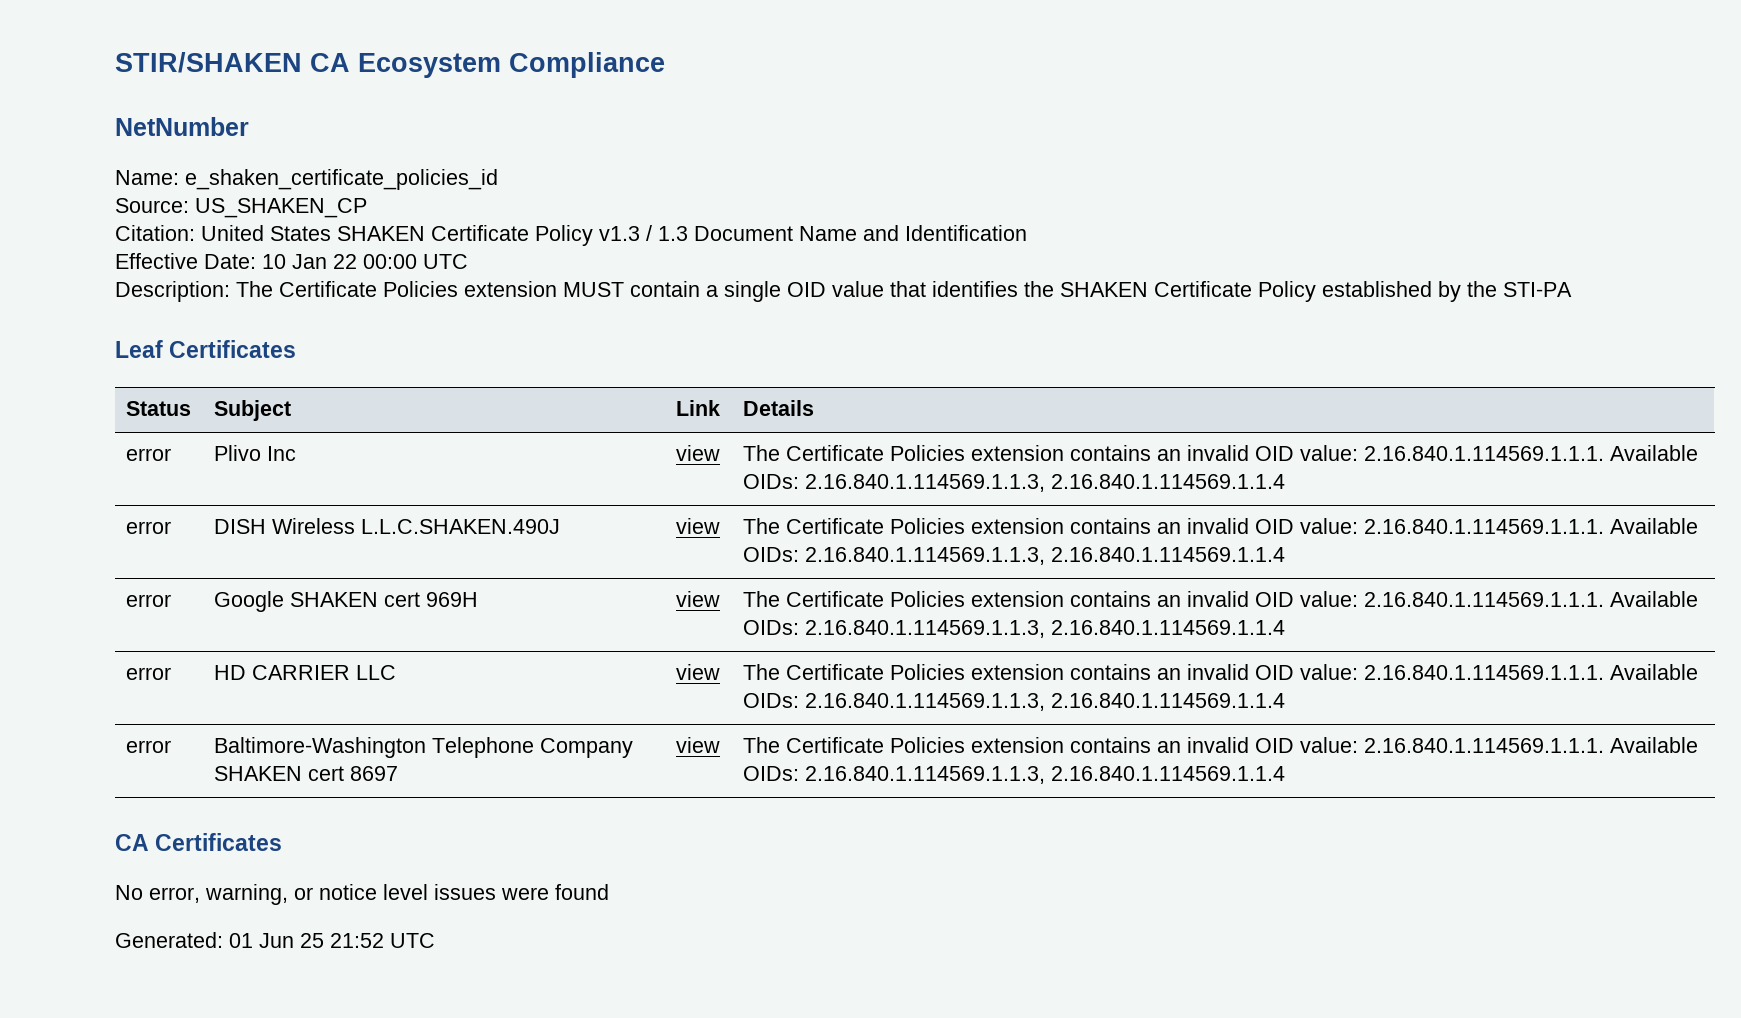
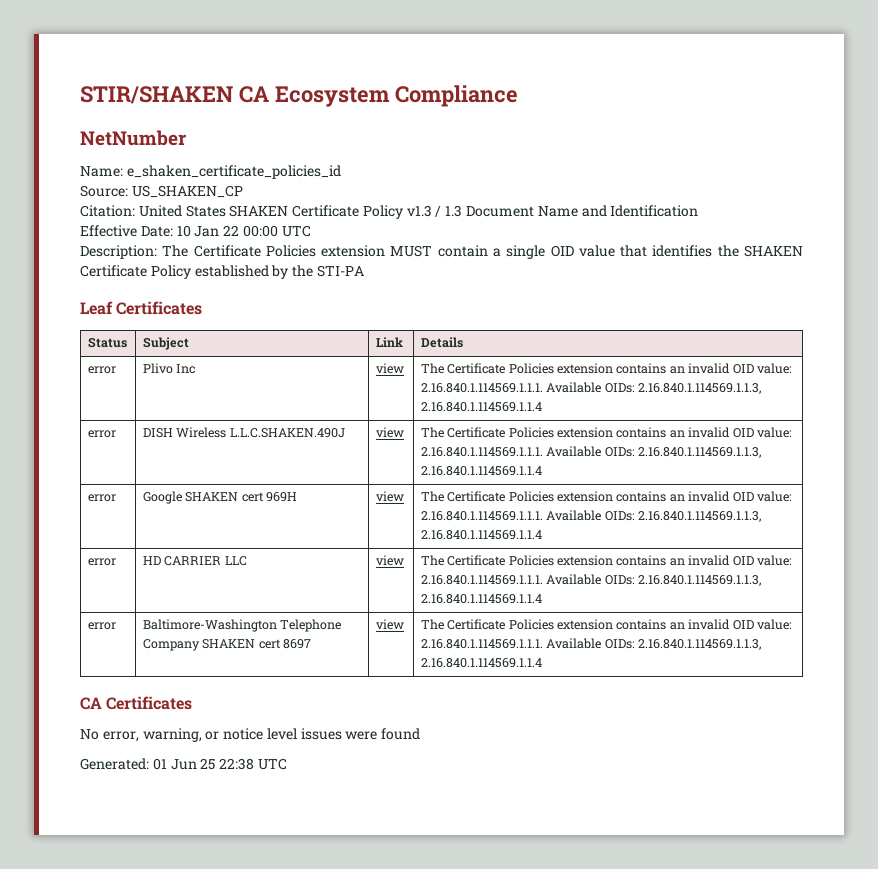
[330,933,384,948] 21:52 -> [219,758,255,770] 22:38

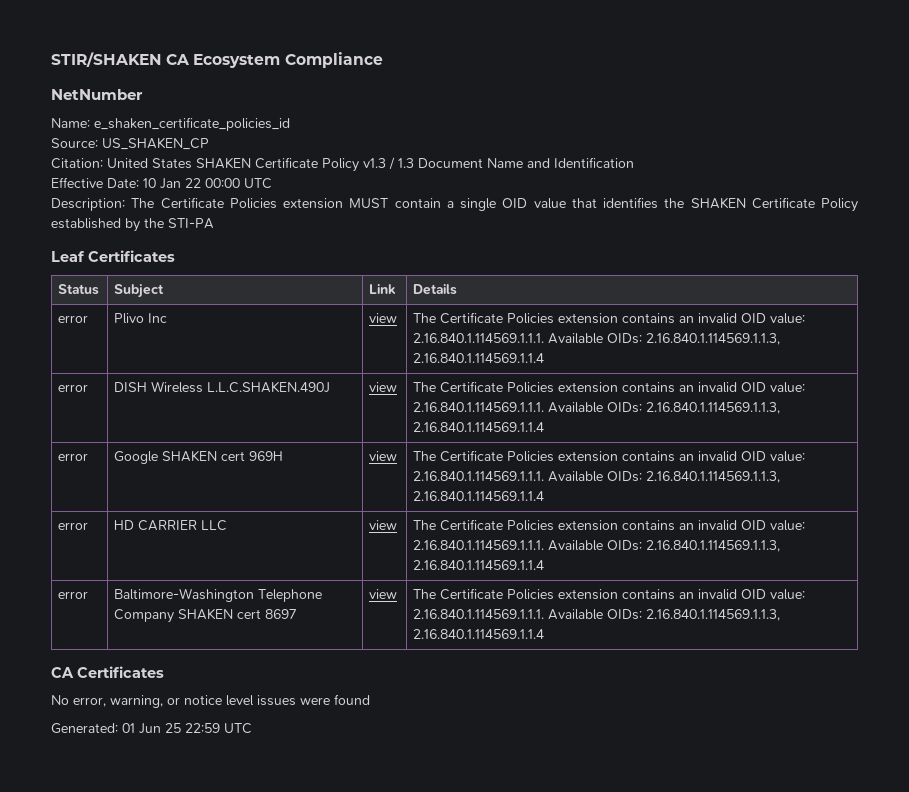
[219,758,255,770] 22:38 -> [185,723,220,733] 22:59

